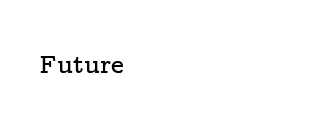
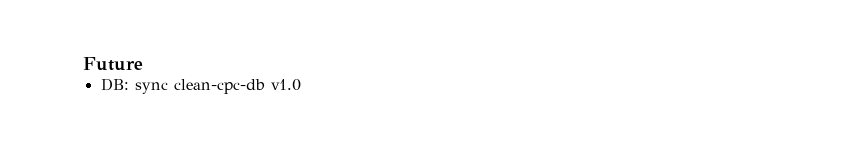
(124, 64) none -> [100,78,301,94] // DB: sync clean-cpc-db v1.0

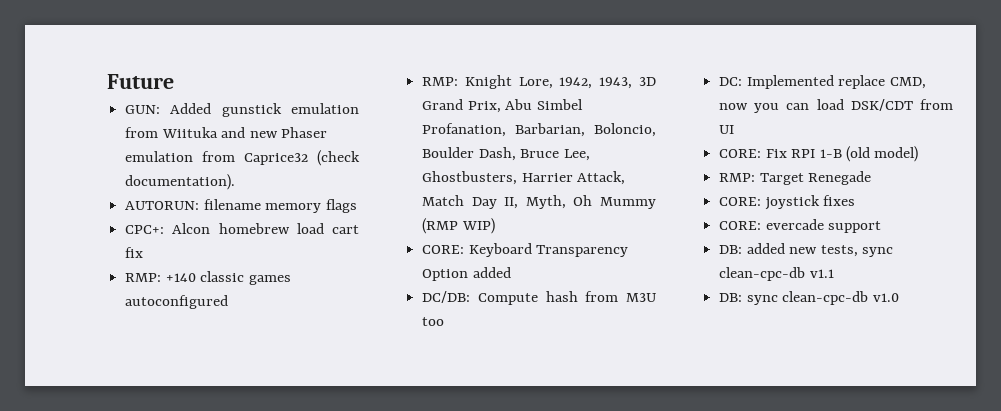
(143, 64) none -> [125,103,359,117] [125,127,327,138] [125,150,360,166] [125,174,236,190] [125,199,357,213] [125,223,359,234] [125,247,144,258] [125,271,291,285] [125,295,229,309] [422,75,656,89] [422,99,583,113] [422,123,656,137] [422,147,590,161] [422,171,626,185] [422,195,656,209] [422,218,495,234] [422,243,629,257] [422,267,511,281] [422,291,656,305] [422,317,445,326] [719,75,926,89] [719,99,953,113] [719,125,735,134] [719,146,919,162] [719,171,872,185] [719,195,856,210] [719,219,882,233] [719,243,893,257] [719,267,834,281] // GUN: Added gunstick emulation from Wiituka and new Phaser emulation from Caprice32 (check documentation). // AUTORUN: filename memory flags // CPC+: Alcon homebrew load cart fix // RMP: +140 classic games autoconfigured // RMP: Knight Lore, 1942, 1943, 3D Grand Prix, Abu Simbel Profanation, Barbarian, Boloncio, Boulder Dash, Bruce Lee, Ghostbusters, Harrier Attack, Match Day II, Myth, Oh Mummy (RMP WIP) // CORE: Keyboard Transparency Option added // DC/DB: Compute hash from M3U too // DC: Implemented replace CMD, now you can load DSK/CDT from UI // CORE: Fix RPI 1-B (old model) // RMP: Target Renegade // CORE: joystick fixes // CORE: evercade support // DB: added new tests, sync clean-cpc-db v1.1

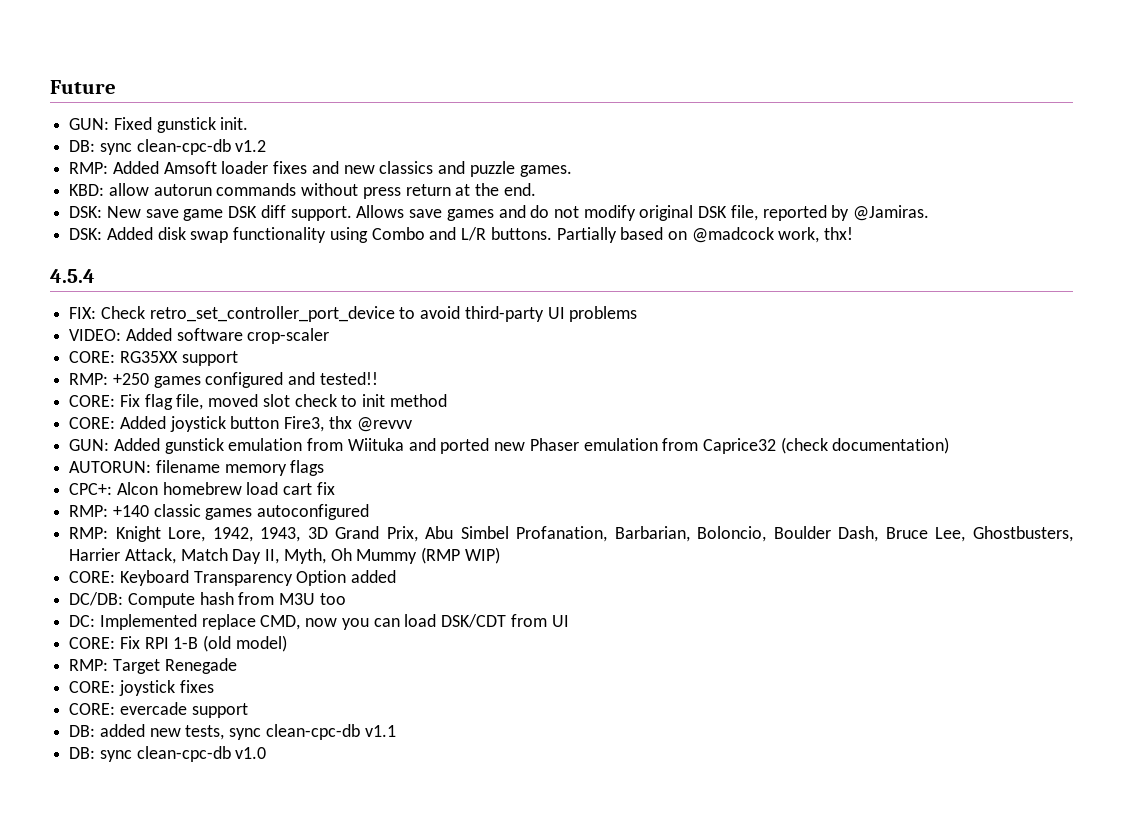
(174, 81) none -> [69,117,249,133] [69,139,267,155] [69,161,572,177] [69,183,536,199] [69,205,930,221] [69,227,854,243] [50,269,95,283] [69,306,638,322] [69,328,330,344] [69,351,238,366] [69,372,378,388] [69,394,447,410] [69,416,412,432] // GUN: Fixed gunstick init. // DB: sync clean-cpc-db v1.2 // RMP: Added Amsoft loader fixes and new classics and puzzle games. // KBD: allow autorun commands without press return at the end. // DSK: New save game DSK diff support. Allows save games and do not modify original DSK file, reported by @Jamiras. // DSK: Added disk swap functionality using Combo and L/R buttons. Partially based on @madcock work, thx! // 4.5.4 // FIX: Check retro_set_controller_port_device to avoid third-party UI problems // VIDEO: Added software crop-scaler // CORE: RG35XX support // RMP: +250 games configured and tested!! // CORE: Fix flag file, moved slot check to init method // CORE: Added joystick button Fire3, thx @revvv
(246, 132) none -> [440,438,490,454] ported
[125,174,236,190] documentation). -> [832,437,950,454] documentation)

